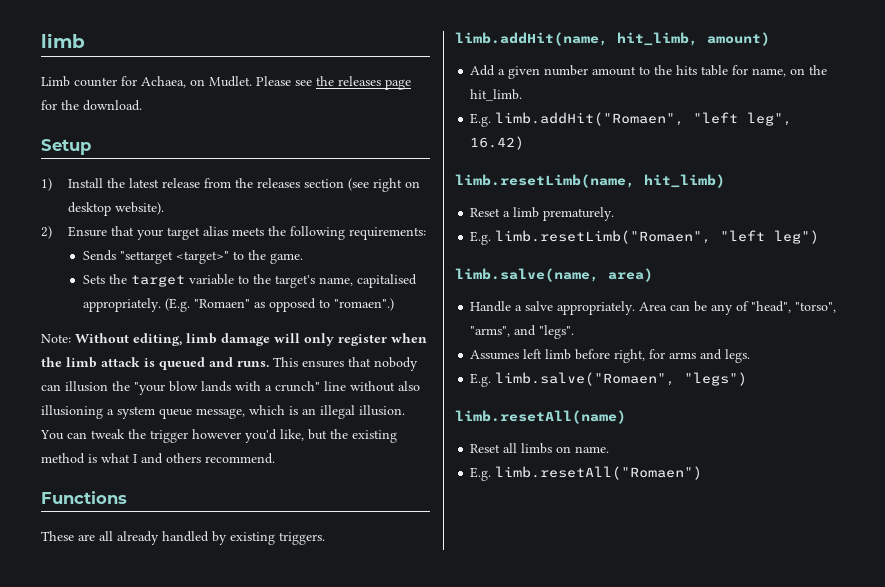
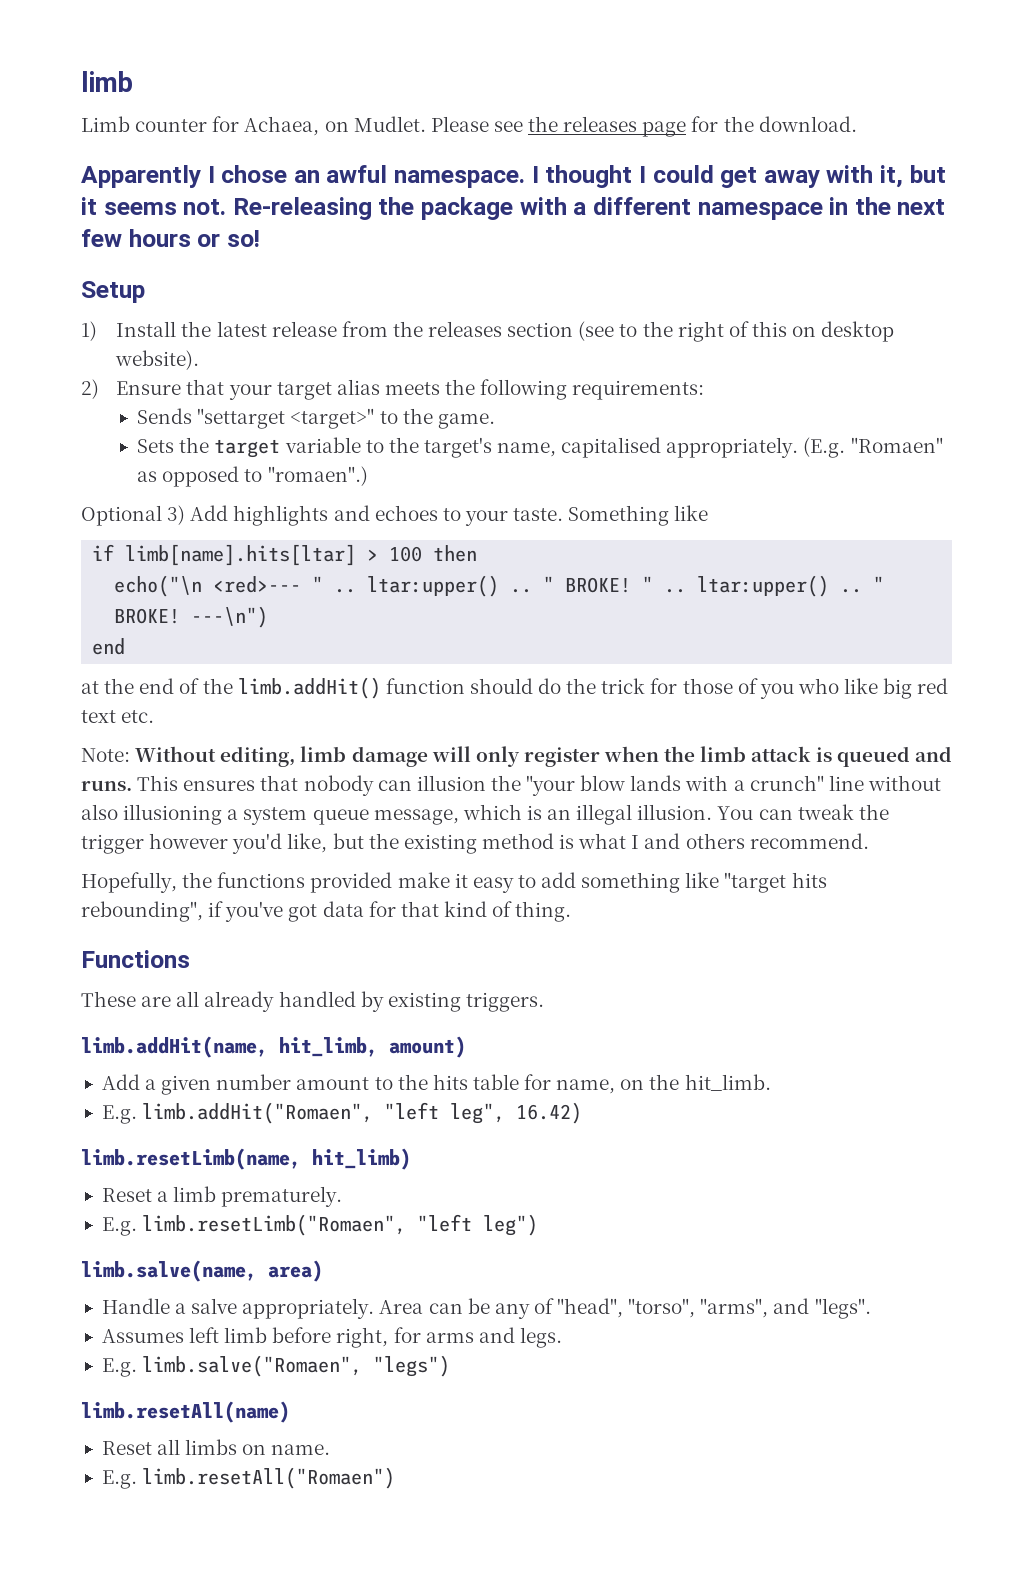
(142, 105) none -> [81,165,946,188] [81,197,946,220] [81,229,260,247] // Apparently I chose an awful namespace. I thought I could get away with it, but it seems not. Re-releasing the package with a different namespace in the next few hours or so!
[372,178,402,192] right -> [619,321,787,342] to the right of this
(395, 304) none -> [81,505,709,526] [92,544,478,566] [114,575,885,597] [114,606,269,628] [92,638,126,655] [81,677,949,699] [81,710,155,723] // Optional 3) Add highlights and echoes to your taste. Something like // if limb[name].hits[ltar] > 100 then // echo("\n <red>--- " .. ltar:upper() .. " BROKE! " .. ltar:upper() .. " BROKE! ---\n") // end // at the end of the limb.addHit() function should do the trick for those of you who like big red text etc.
(275, 458) none -> [81,872,827,893] [81,901,572,922] // Hopefully, the functions provided make it easy to add something like "target hits rebounding", if you've got data for that kind of thing.

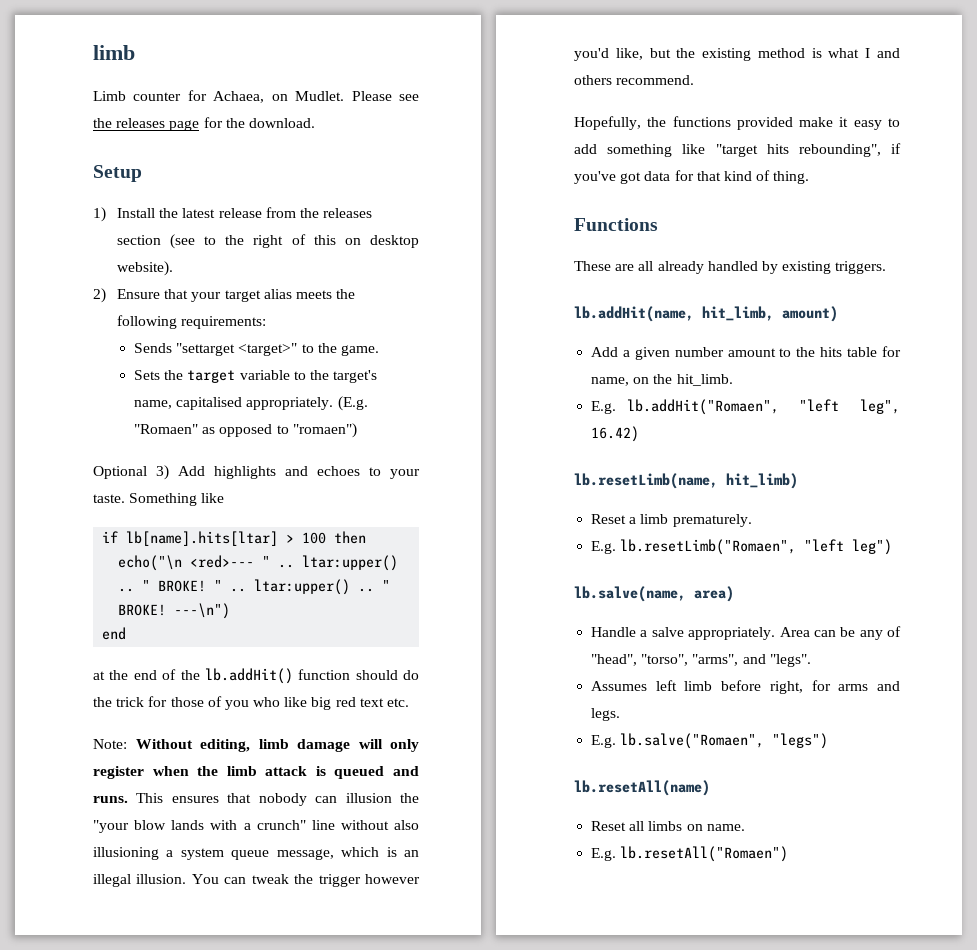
[81,165,946,188] [81,197,946,220] [81,229,260,247] // Apparently I chose an awful namespace. I thought I could get away with it, but it seems not. Re-releasing the package with a different namespace in the next few hours or so! -> (315, 123) none
[267,466,368,486] "romaen".) -> [292,423,357,438] "romaen")
[125,544,357,566] limb[name].hits[ltar] -> [126,531,279,546] lb[name].hits[ltar]
[237,677,381,699] limb.addHit() -> [204,668,293,684] lb.addHit()
[81,1036,268,1058] limb.addHit(name, -> [574,306,694,322] lb.addHit(name,
[142,1102,374,1124] limb.addHit("Romaen", -> [626,399,779,415] lb.addHit("Romaen",
[81,1148,301,1170] limb.resetLimb(name, -> [574,473,718,489] lb.resetLimb(name,
[142,1214,407,1236] limb.resetLimb("Romaen", -> [620,539,797,555] lb.resetLimb("Romaen",
[81,1260,257,1282] limb.salve(name, -> [574,586,686,602] lb.salve(name,
[142,1355,363,1377] limb.salve("Romaen", -> [620,733,765,749] lb.salve("Romaen",
[81,1401,290,1423] limb.resetAll(name) -> [574,780,710,796] lb.resetAll(name)
[142,1467,396,1489] limb.resetAll("Romaen") -> [620,846,789,862] lb.resetAll("Romaen")

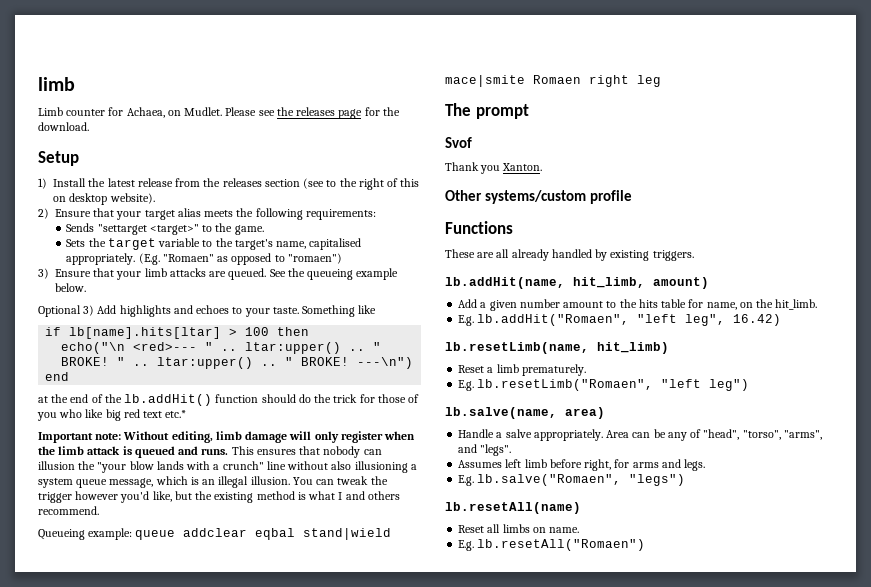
(357, 430) none -> [38,268,399,280] [55,283,86,292] // 3) Ensure that your limb attacks are queued. See the queueing example below.
[387,698,410,707] [93,739,127,749] etc. // Note: -> [165,410,187,418] [38,432,122,443] etc.* // Important note:
[574,116,900,130] [574,143,901,157] [574,170,810,184] Hopefully, the functions provided make it easy to add something like "target hits rebounding", if you've got data for that kind of thing. -> [38,528,392,540] [445,75,661,87] [445,103,529,119] [445,137,472,148] [445,162,543,174] [445,190,632,204] Queueing example: queue addclear eqbal stand|wield mace|smite Romaen right leg // The prompt // Svof // Thank you Xanton. // Other systems/custom profile

